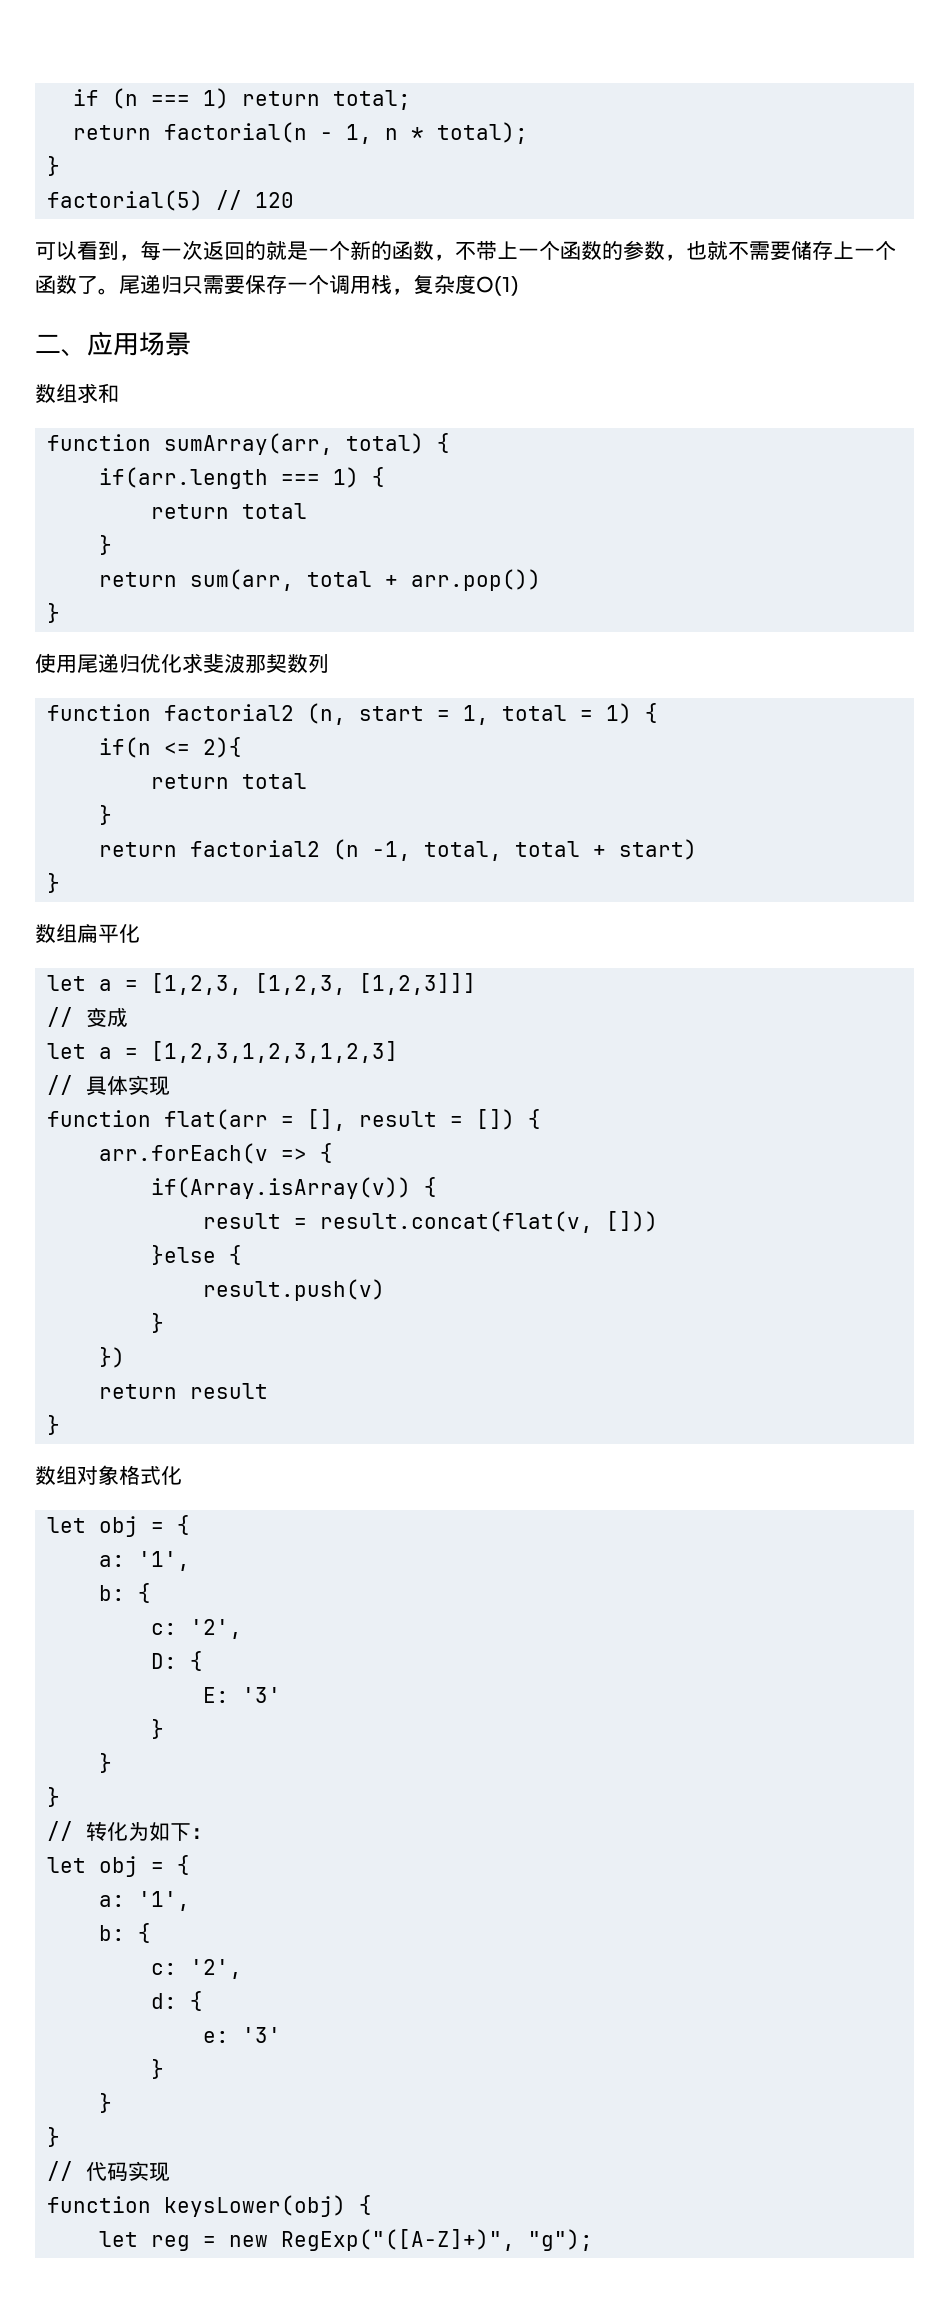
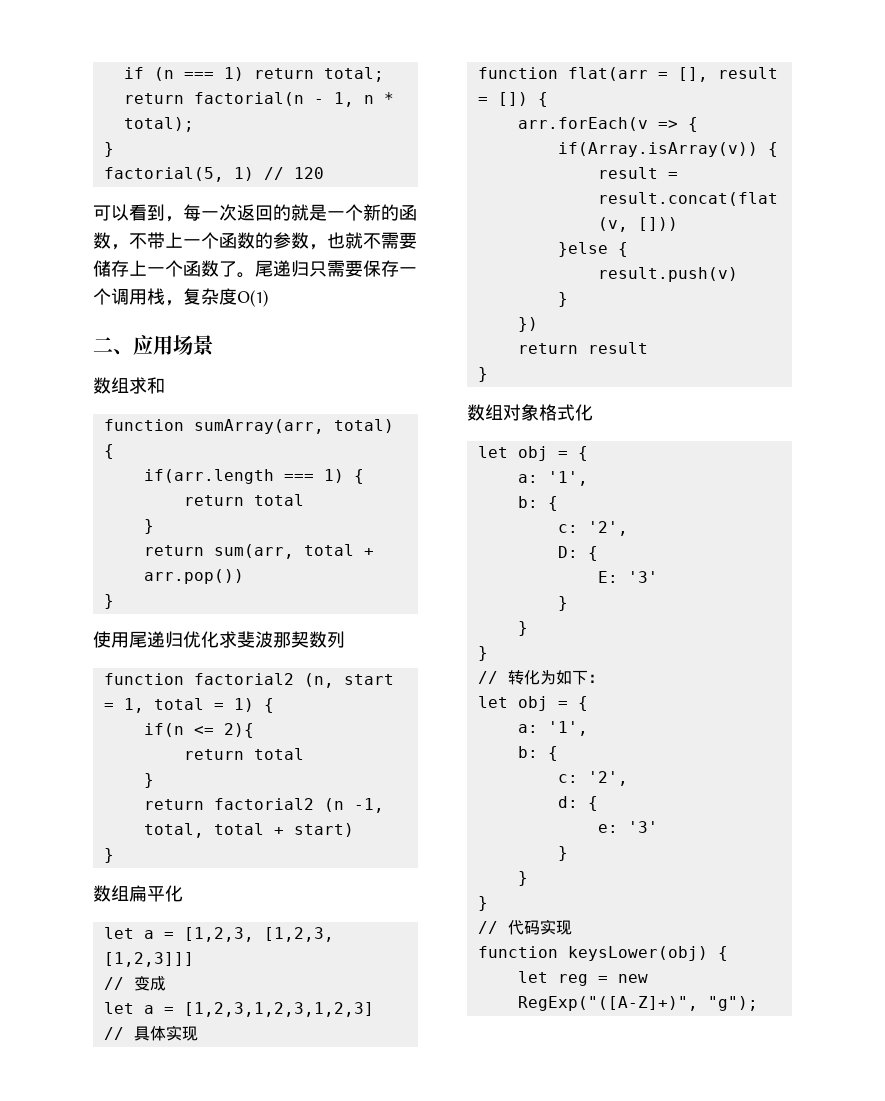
[47,190,204,211] factorial(5) -> [103,167,254,182] factorial(5, 1)

